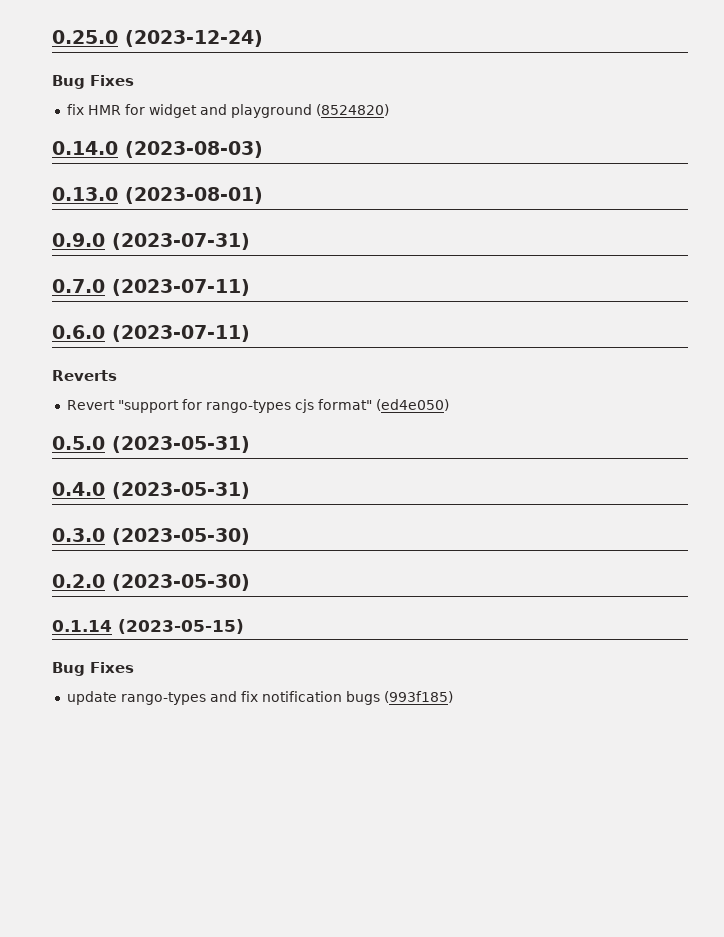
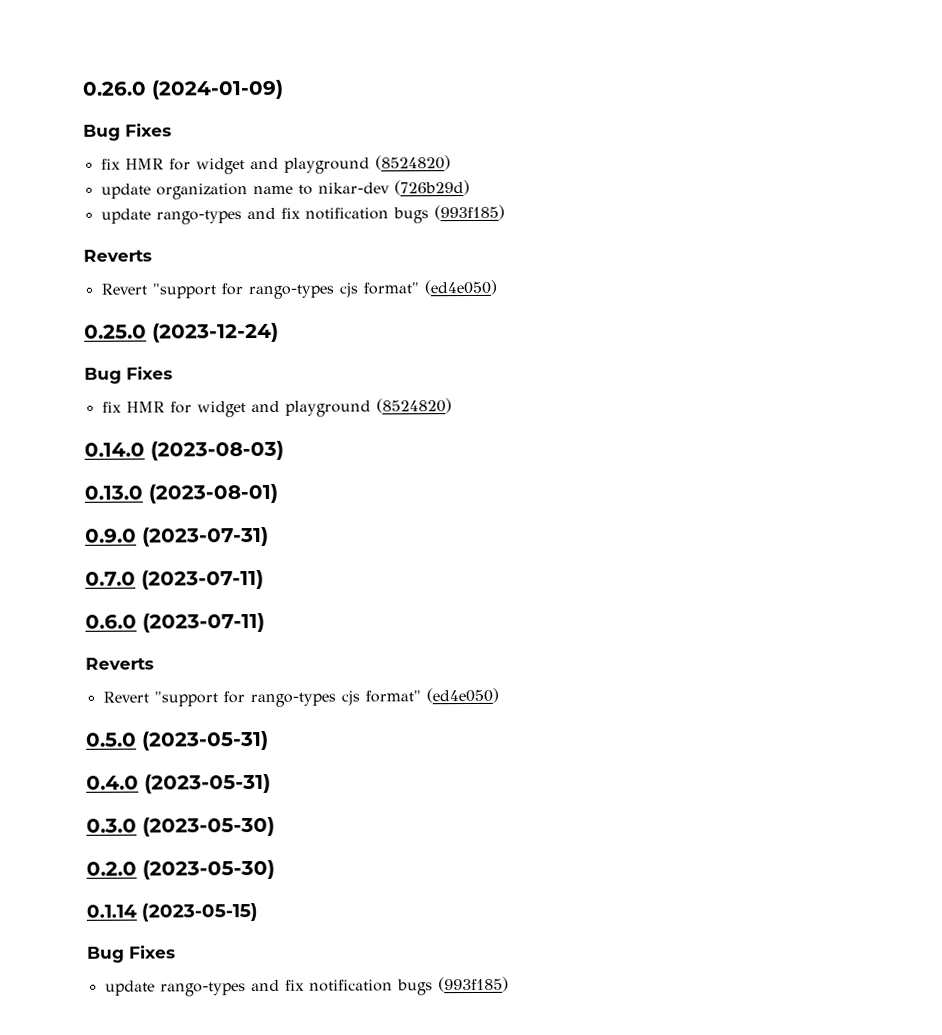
(52, 37) none -> [82,79,284,100] [83,123,172,141] [100,155,451,175] [100,180,470,200] [100,204,505,225] [83,249,152,262] [100,279,497,300] 0.26.0 (2024-01-09) // Bug Fixes // fix HMR for widget and playground (8524820) // update organization name to nikar-dev (726b29d) // update rango-types and fix notification bugs (993f185) // Reverts // Revert "support for rango-types cjs format" (ed4e050) //

